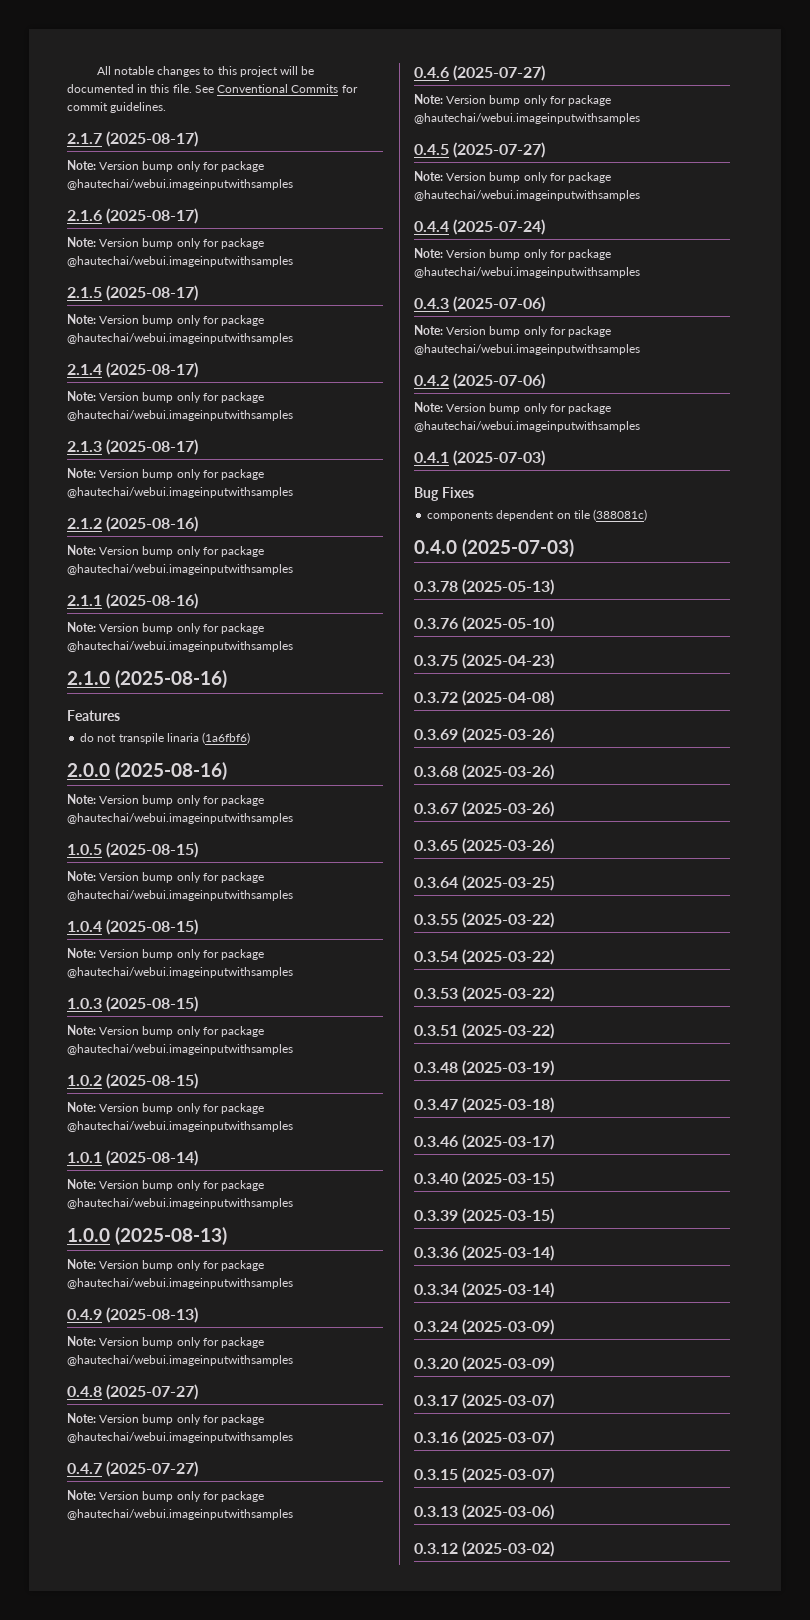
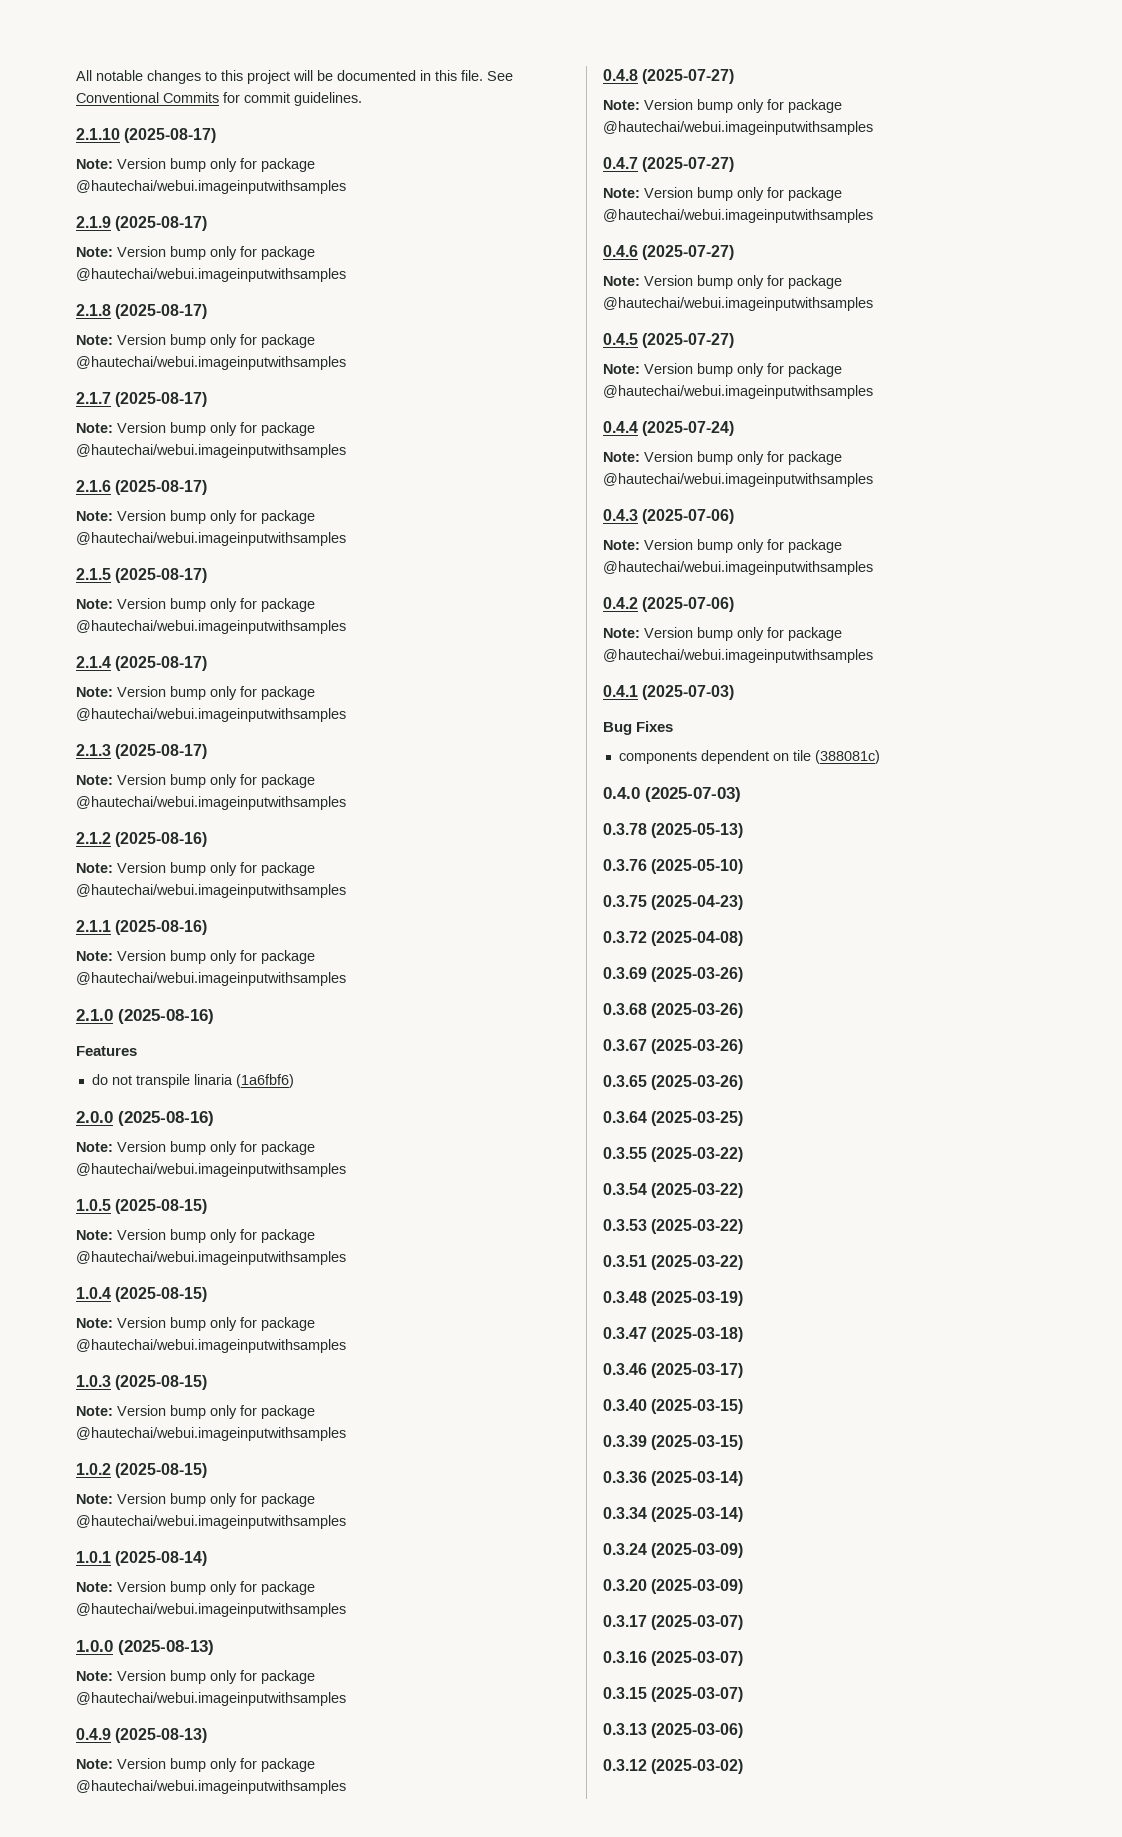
(167, 107) none -> [76,128,217,143] [76,158,315,172] [76,180,346,194] [76,216,208,231] [76,246,315,260] [76,268,346,282] [76,304,208,319] [76,334,315,348] [76,356,346,370] // 2.1.10 (2025-08-17) // Note: Version bump only for package @hautechai/webui.imageinputwithsamples // 2.1.9 (2025-08-17) // Note: Version bump only for package @hautechai/webui.imageinputwithsamples // 2.1.8 (2025-08-17) // Note: Version bump only for package @hautechai/webui.imageinputwithsamples

